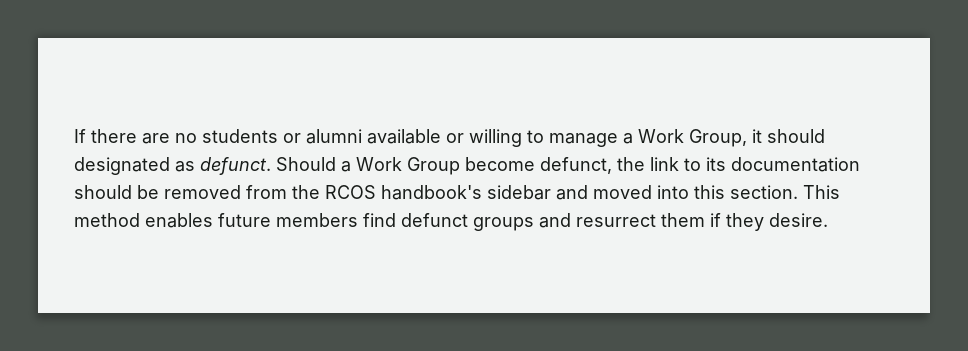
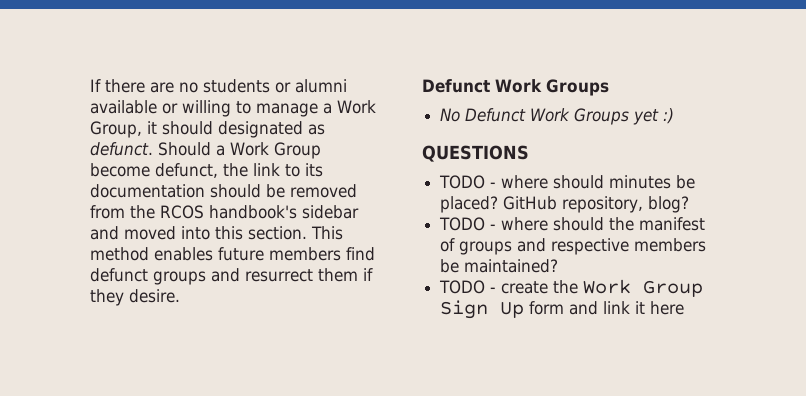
(828, 220) none -> [422,79,609,96] [440,108,675,125] [422,145,529,162] [439,175,696,189] [440,196,690,213] [439,217,706,231] [440,238,707,255] [440,259,559,273] [439,279,704,297] [440,300,685,319] // Defunct Work Groups // No Defunct Work Groups yet :) // QUESTIONS // TODO - where should minutes be placed? GitHub repository, blog? // TODO - where should the manifest of groups and respective members be maintained? // TODO - create the Work Group Sign Up form and link it here

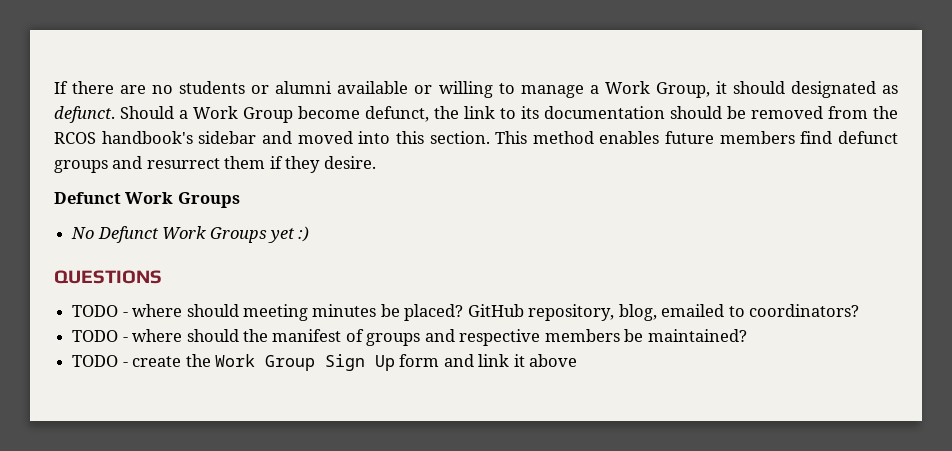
(605, 182) none -> [242,304,308,321] meeting
[648,196,690,213] blog? -> [618,304,860,321] blog, emailed to coordinators?
[650,301,685,315] here -> [529,354,578,367] above

